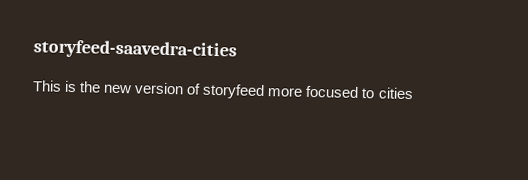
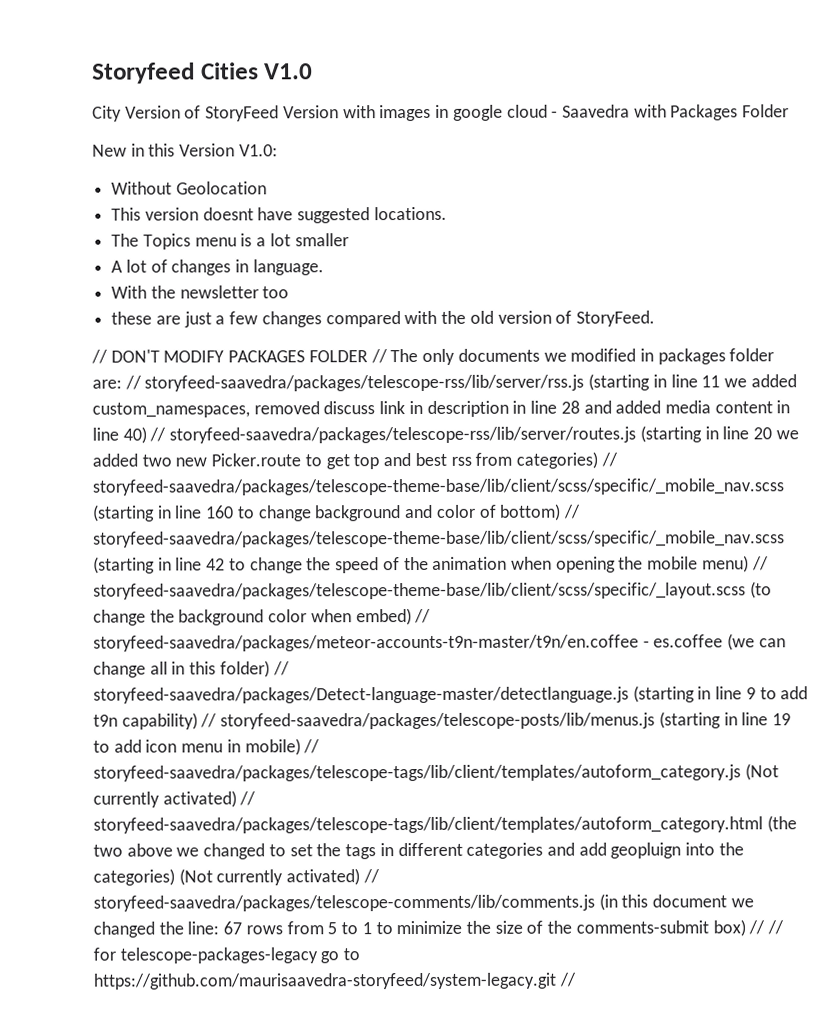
[33,39,237,61] [32,80,414,100] storyfeed-saavedra-cities // This is the new version of storyfeed more focused to cities -> [92,62,314,84] [92,104,790,122] [92,143,278,157] [111,181,267,195] [111,206,447,224] [111,233,349,250] [111,259,324,276] [111,285,290,299] [111,310,655,328] [91,348,775,365] [92,373,797,392] [92,400,791,418] [92,425,799,444] [92,451,618,470] [92,478,784,496] [92,503,581,522] [93,530,785,548] [93,555,769,574] [93,581,772,600] [93,608,432,626] [93,633,786,652] [93,660,290,678] [93,685,809,704] [93,711,792,730] [93,738,321,756] [93,763,779,782] [93,790,257,808] [93,815,797,834] [93,842,744,860] [93,868,380,886] [93,893,754,912] [93,919,785,938] [93,947,361,964] [93,972,576,990] Storyfeed Cities V1.0 // City Version of StoryFeed Version with images in google cloud - Saavedra with Packages Folder // New in this Version V1.0: // Without Geolocation // This version doesnt have suggested locations. // The Topics menu is a lot smaller // A lot of changes in language. // With the newsletter too // these are just a few changes compared with the old version of StoryFeed. // // DON'T MODIFY PACKAGES FOLDER // The only documents we modified in packages folder are: // storyfeed-saavedra/packages/telescope-rss/lib/server/rss.js (starting in line 11 we added custom_namespaces, removed discuss link in description in line 28 and added media content in line 40) // storyfeed-saavedra/packages/telescope-rss/lib/server/routes.js (starting in line 20 we added two new Picker.route to get top and best rss from categories) // storyfeed-saavedra/packages/telescope-theme-base/lib/client/scss/specific/_mobile_nav.scss (starting in line 160 to change background and color of bottom) // storyfeed-saavedra/packages/telescope-theme-base/lib/client/scss/specific/_mobile_nav.scss (starting in line 42 to change the speed of the animation when opening the mobile menu) // storyfeed-saavedra/packages/telescope-theme-base/lib/client/scss/specific/_layout.scss (to change the background color when embed) // storyfeed-saavedra/packages/meteor-accounts-t9n-master/t9n/en.coffee - es.coffee (we can change all in this folder) // storyfeed-saavedra/packages/Detect-language-master/detectlanguage.js (starting in line 9 to add t9n capability) // storyfeed-saavedra/packages/telescope-posts/lib/menus.js (starting in line 19 to add icon menu in mobile) // storyfeed-saavedra/packages/telescope-tags/lib/client/templates/autoform_category.js (Not currently activated) // storyfeed-saavedra/packages/telescope-tags/lib/client/templates/autoform_category.html (the two above we changed to set the tags in different categories and add geopluign into the categories) (Not currently activated) // storyfeed-saavedra/packages/telescope-comments/lib/comments.js (in this document we changed the line: 67 rows from 5 to 1 to minimize the size of the comments-submit box) // // for telescope-packages-legacy go to https://github.com/maurisaavedra-storyfeed/system-legacy.git //

